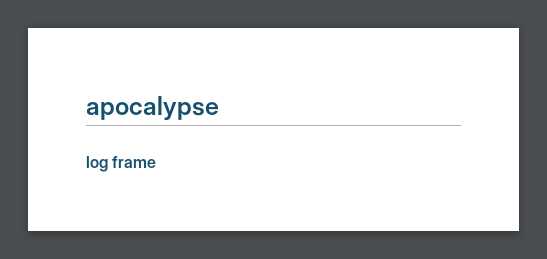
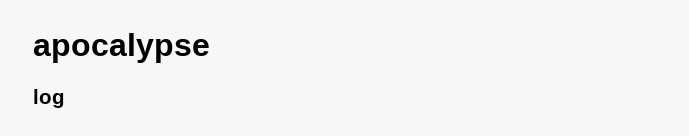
[112,156,157,168] frame -> (65, 98) none

